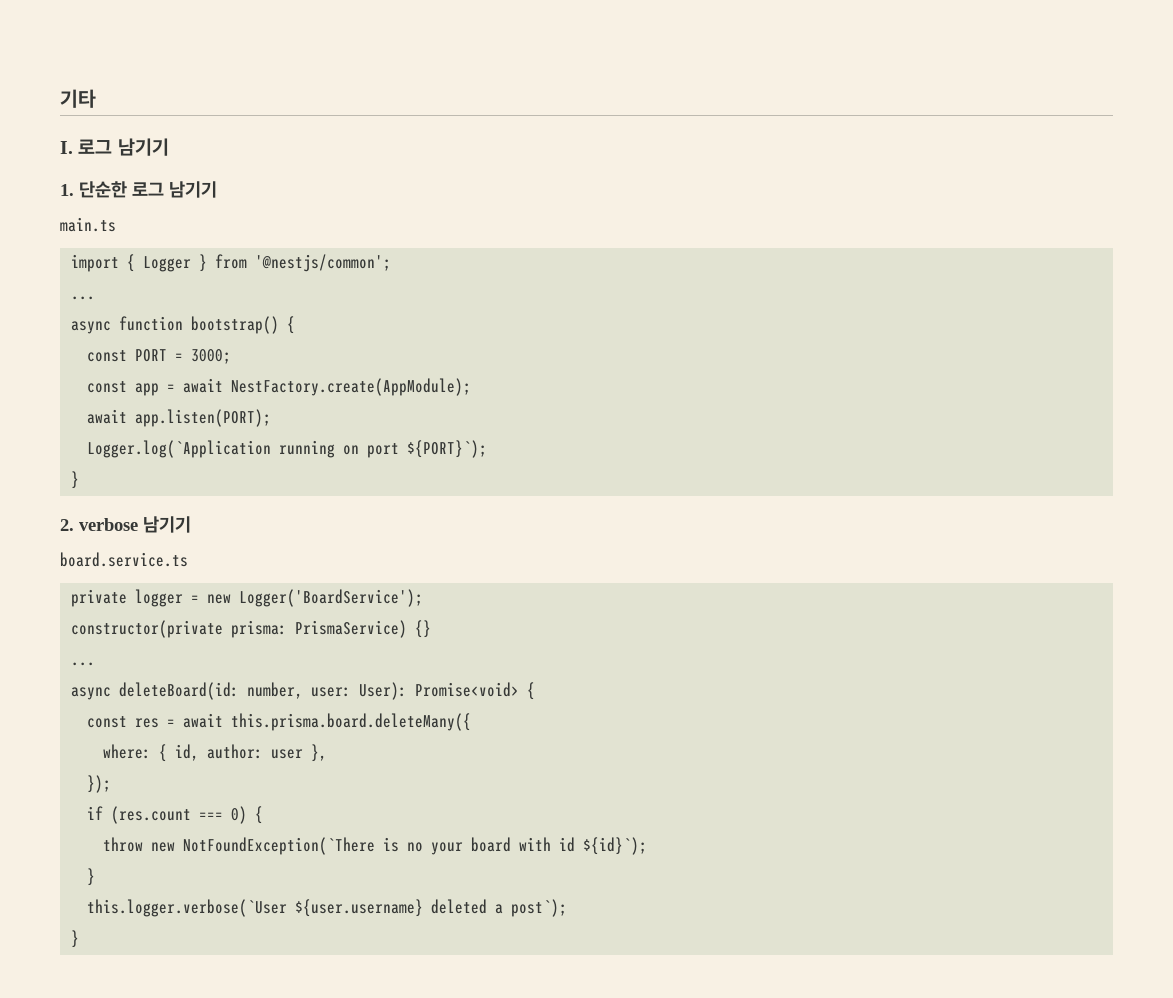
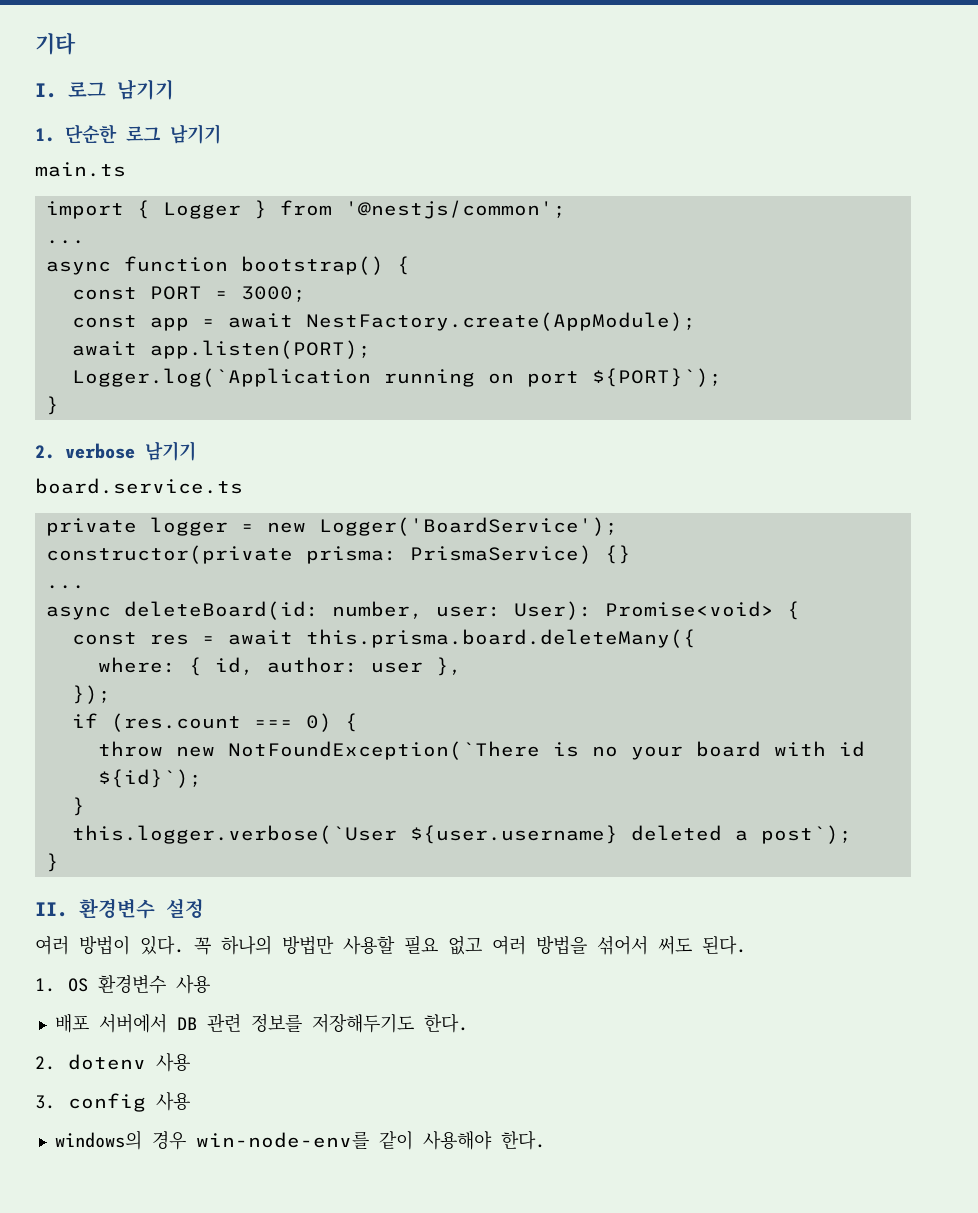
(80, 939) none -> [35,898,204,919] [35,935,746,955] [35,975,211,994] [54,1013,468,1033] [35,1053,191,1072] [35,1092,191,1112] [54,1130,545,1150] // II. 환경변수 설정 // 여러 방법이 있다. 꼭 하나의 방법만 사용할 필요 없고 여러 방법을 섞어서 써도 된다. // 1. OS 환경변수 사용 // 배포 서버에서 DB 관련 정보를 저장해두기도 한다. // 2. dotenv 사용 // 3. config 사용 // windows의 경우 win-node-env를 같이 사용해야 한다.

